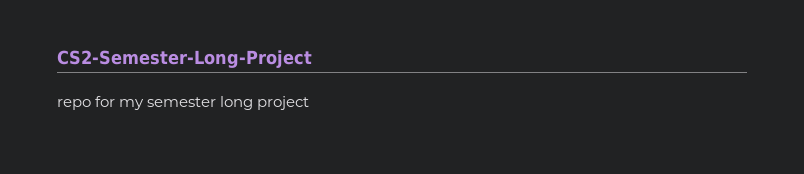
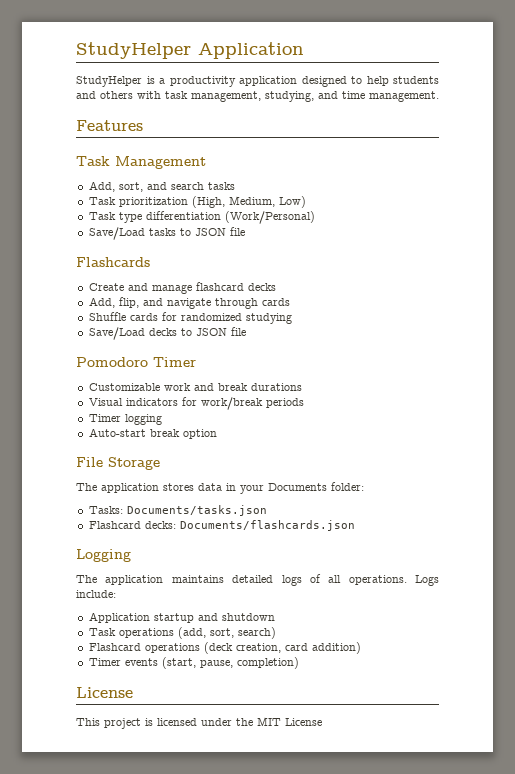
[57,50,312,68] [57,96,310,110] CS2-Semester-Long-Project // repo for my semester long project -> [76,42,304,59] [76,76,439,87] [76,91,439,102] [76,120,143,131] [76,156,206,169] [88,181,235,192] [88,196,306,208] [88,211,315,224] [88,227,245,240] [76,257,150,267] [88,282,276,294] [88,297,290,309] [88,312,292,324] [88,327,246,340] [76,357,196,367] [88,383,302,391] [88,397,304,410] [88,414,162,425] [88,428,217,439] [76,457,160,470] [76,482,364,494] [88,505,267,516] [88,520,355,531] [76,549,131,562] [76,574,439,586] [76,590,116,598] [88,612,275,623] [88,627,276,639] [88,642,361,654] [88,657,299,669] [76,687,133,698] [76,717,322,729] StudyHelper Application // StudyHelper is a productivity application designed to help students and others with task management, studying, and time management. // Features // Task Management // Add, sort, and search tasks // Task prioritization (High, Medium, Low) // Task type differentiation (Work/Personal) // Save/Load tasks to JSON file // Flashcards // Create and manage flashcard decks // Add, flip, and navigate through cards // Shuffle cards for randomized studying // Save/Load decks to JSON file // Pomodoro Timer // Customizable work and break durations // Visual indicators for work/break periods // Timer logging // Auto-start break option // File Storage // The application stores data in your Documents folder: // Tasks: Documents/tasks.json // Flashcard decks: Documents/flashcards.json // Logging // The application maintains detailed logs of all operations. Logs include: // Application startup and shutdown // Task operations (add, sort, search) // Flashcard operations (deck creation, card addition) // Timer events (start, pause, completion) // License // This project is licensed under the MIT License

